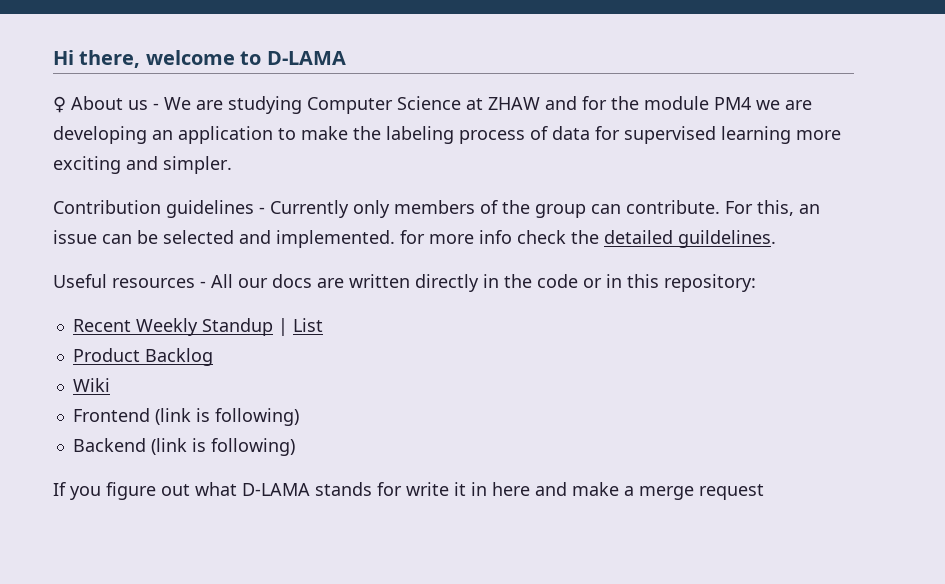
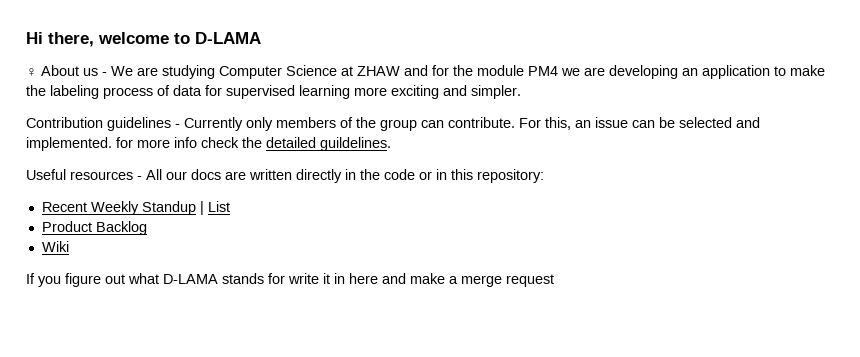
[72,408,299,426] [72,438,295,456] // Frontend (link is following) // Backend (link is following) -> (69, 246) none

